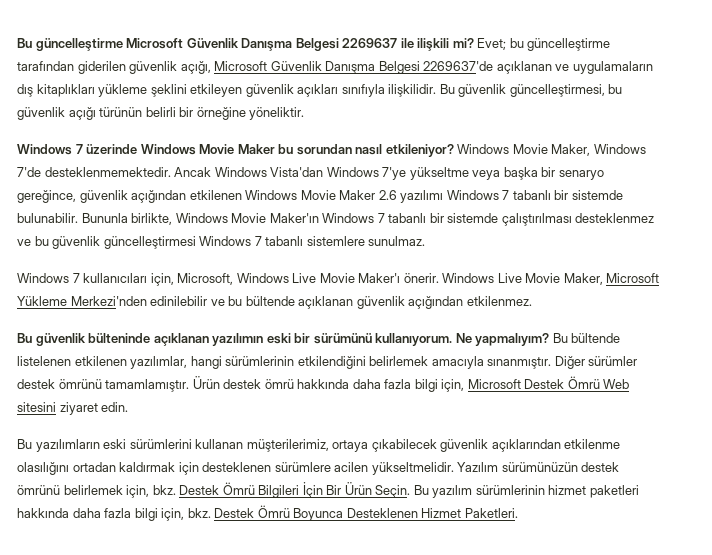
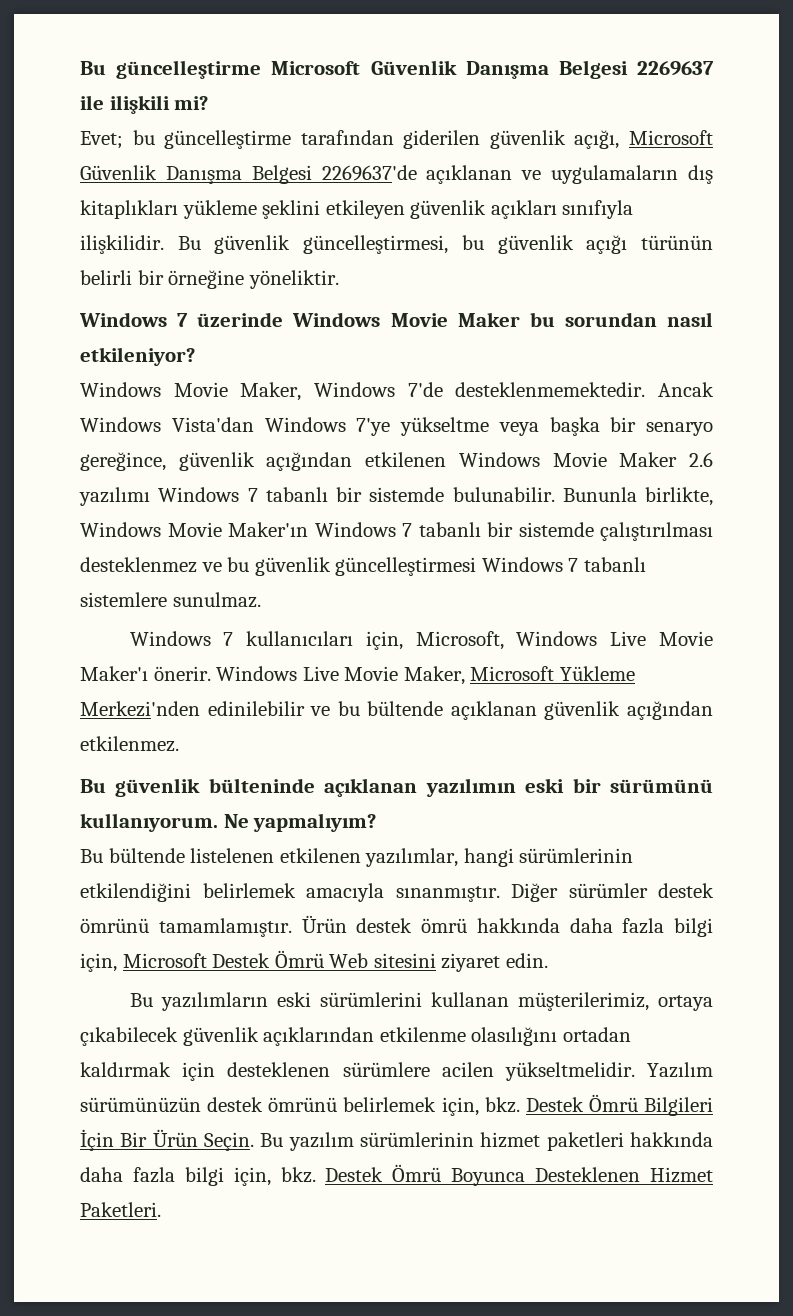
(474, 43) none -> (209, 103) //
(454, 150) none -> (195, 356) //
(550, 339) none -> (377, 822) //

